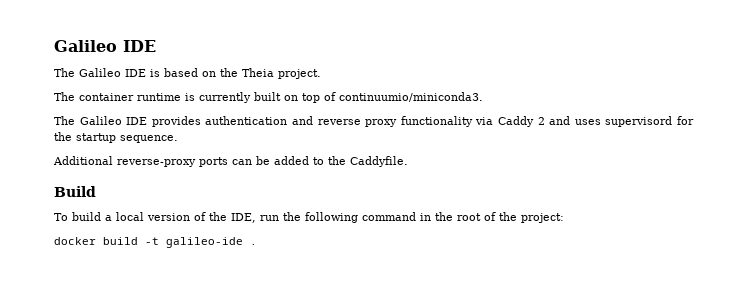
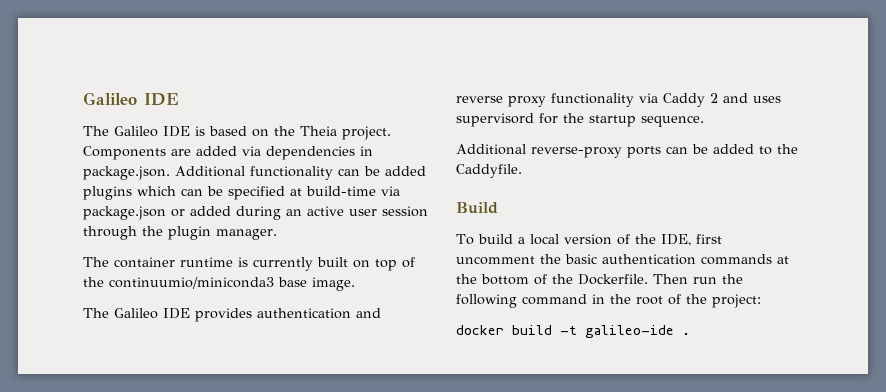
(321, 74) none -> [83,146,373,160] [83,166,426,180] [83,186,400,200] [83,206,428,220] [83,226,277,240] Components are added via dependencies in package.json. Additional functionality can be added plugins which can be specified at build-time via package.json or added during an active user session through the plugin manager.
[339,92,483,102] continuumio/miniconda3. -> [83,277,355,291] the continuumio/miniconda3 base image.
(256, 218) none -> [695,234,722,244] [456,254,789,265] [456,274,688,285] first uncomment the basic authentication commands at the bottom of the Dockerfile. Then

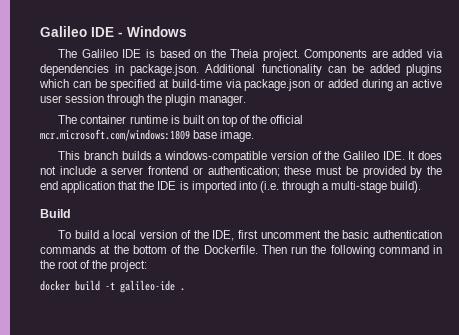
[83,92,178,106] Galileo IDE -> [40,26,187,37] Galileo IDE - Windows
[253,257,313,271] currently -> (180, 119) none
[109,277,274,289] continuumio/miniconda3 -> [270,115,304,124] [40,129,190,141] official mcr.microsoft.com/windows:1809
[83,308,381,322] [456,93,781,107] [456,113,704,127] [456,144,798,158] [456,164,522,178] The Galileo IDE provides authentication and reverse proxy functionality via Caddy 2 and uses supervisord for the startup sequence. // Additional reverse-proxy ports can be added to the Caddyfile. -> [58,151,442,163] [40,166,442,178] [40,181,422,193] This branch builds a windows-compatible version of the Galileo IDE. It does not include a server frontend or authentication; these must be provided by the end application that the IDE is imported into (i.e. through a multi-stage build).

